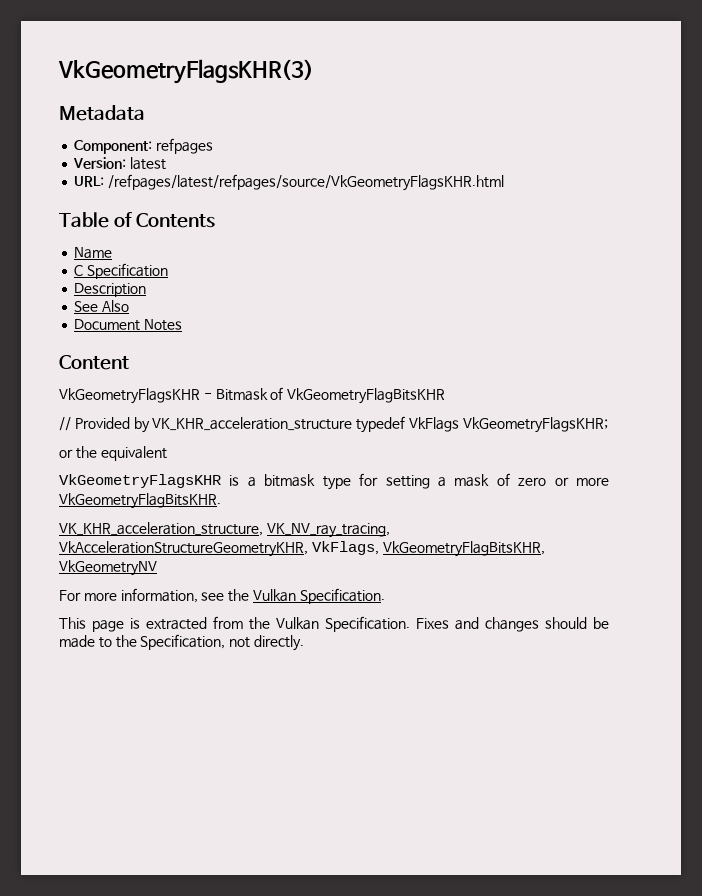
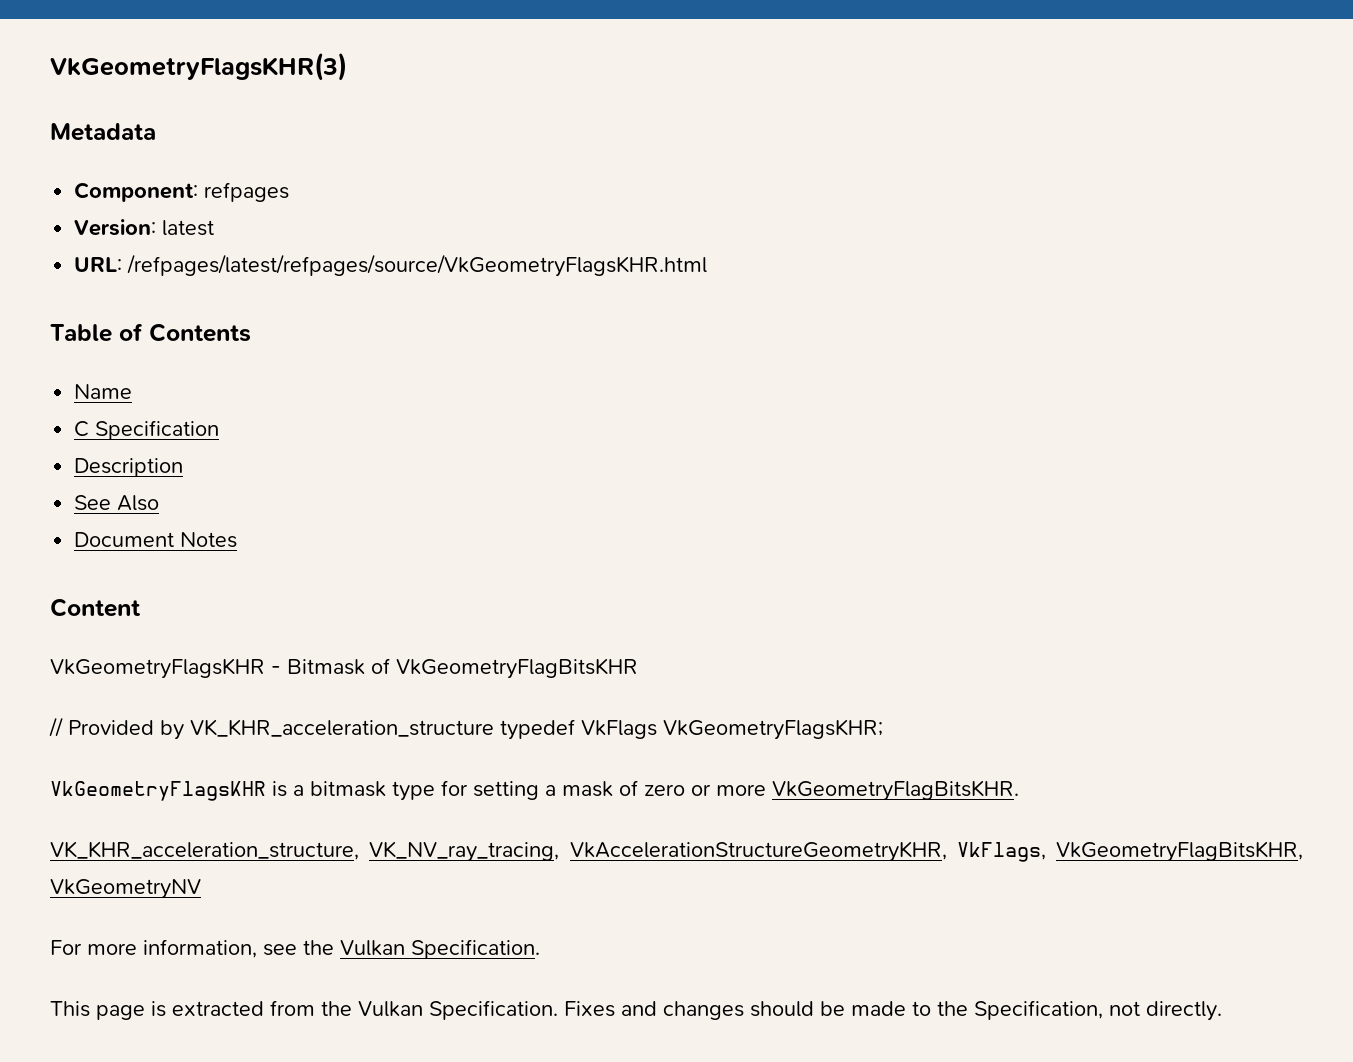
[59,446,167,461] // or the equivalent -> (883, 729) none

